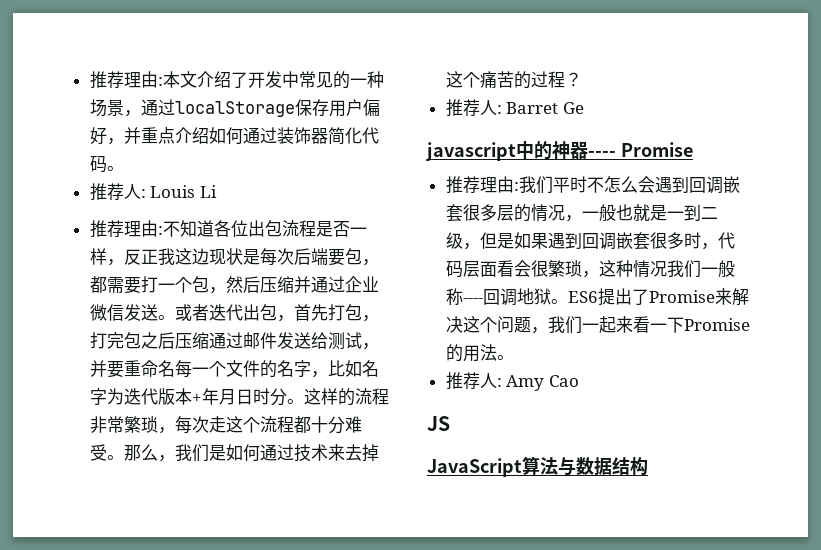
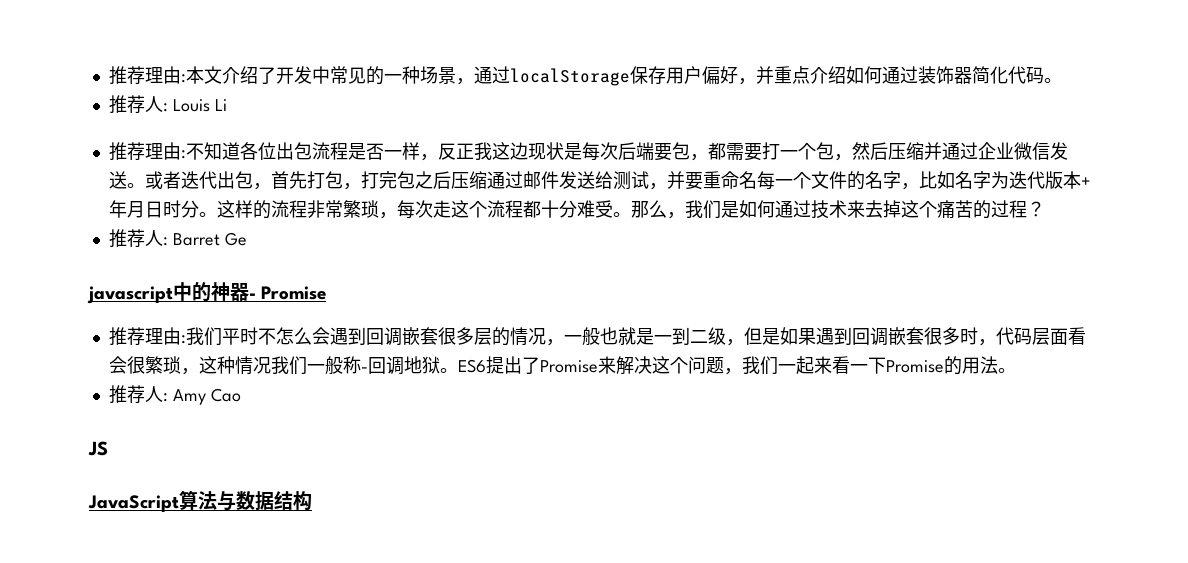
[588,151,616,157] ---- -> [249,293,256,299] -
[462,298,483,303] ---- -> [360,367,368,372] -

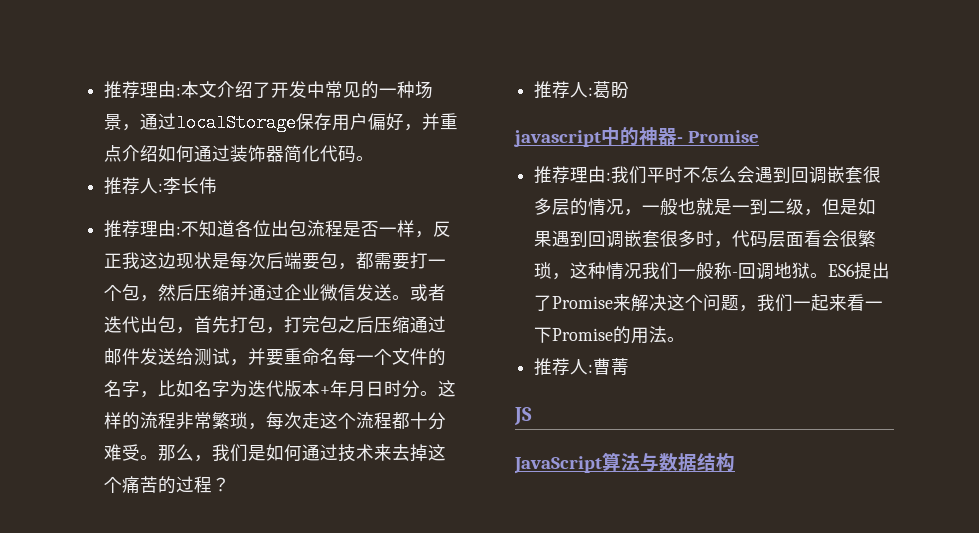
[172,99,227,112] Louis Li -> [163,177,218,194] 李长伟
[172,232,247,246] Barret Ge -> [593,81,630,99] 葛盼
[172,388,241,405] Amy Cao -> [593,358,630,375] 曹菁

